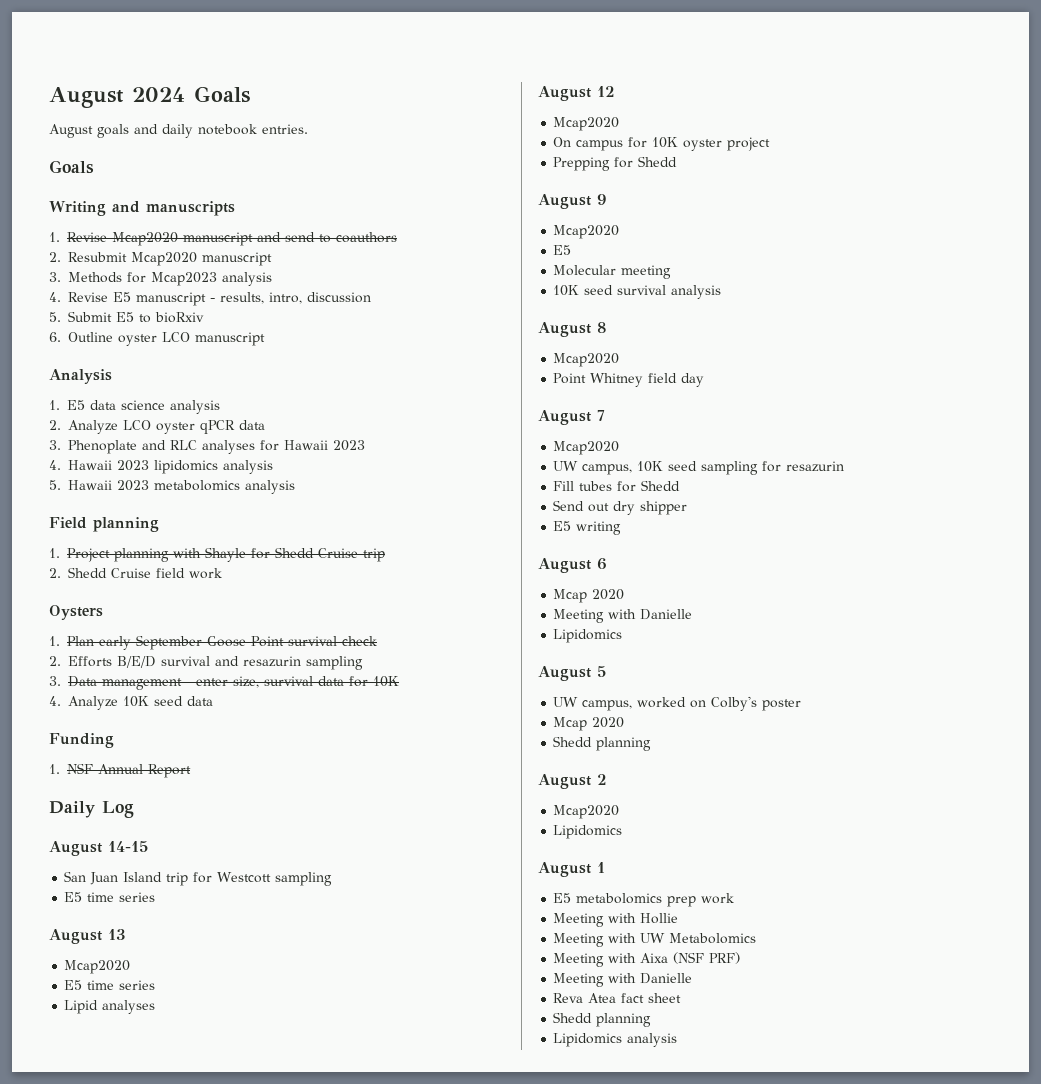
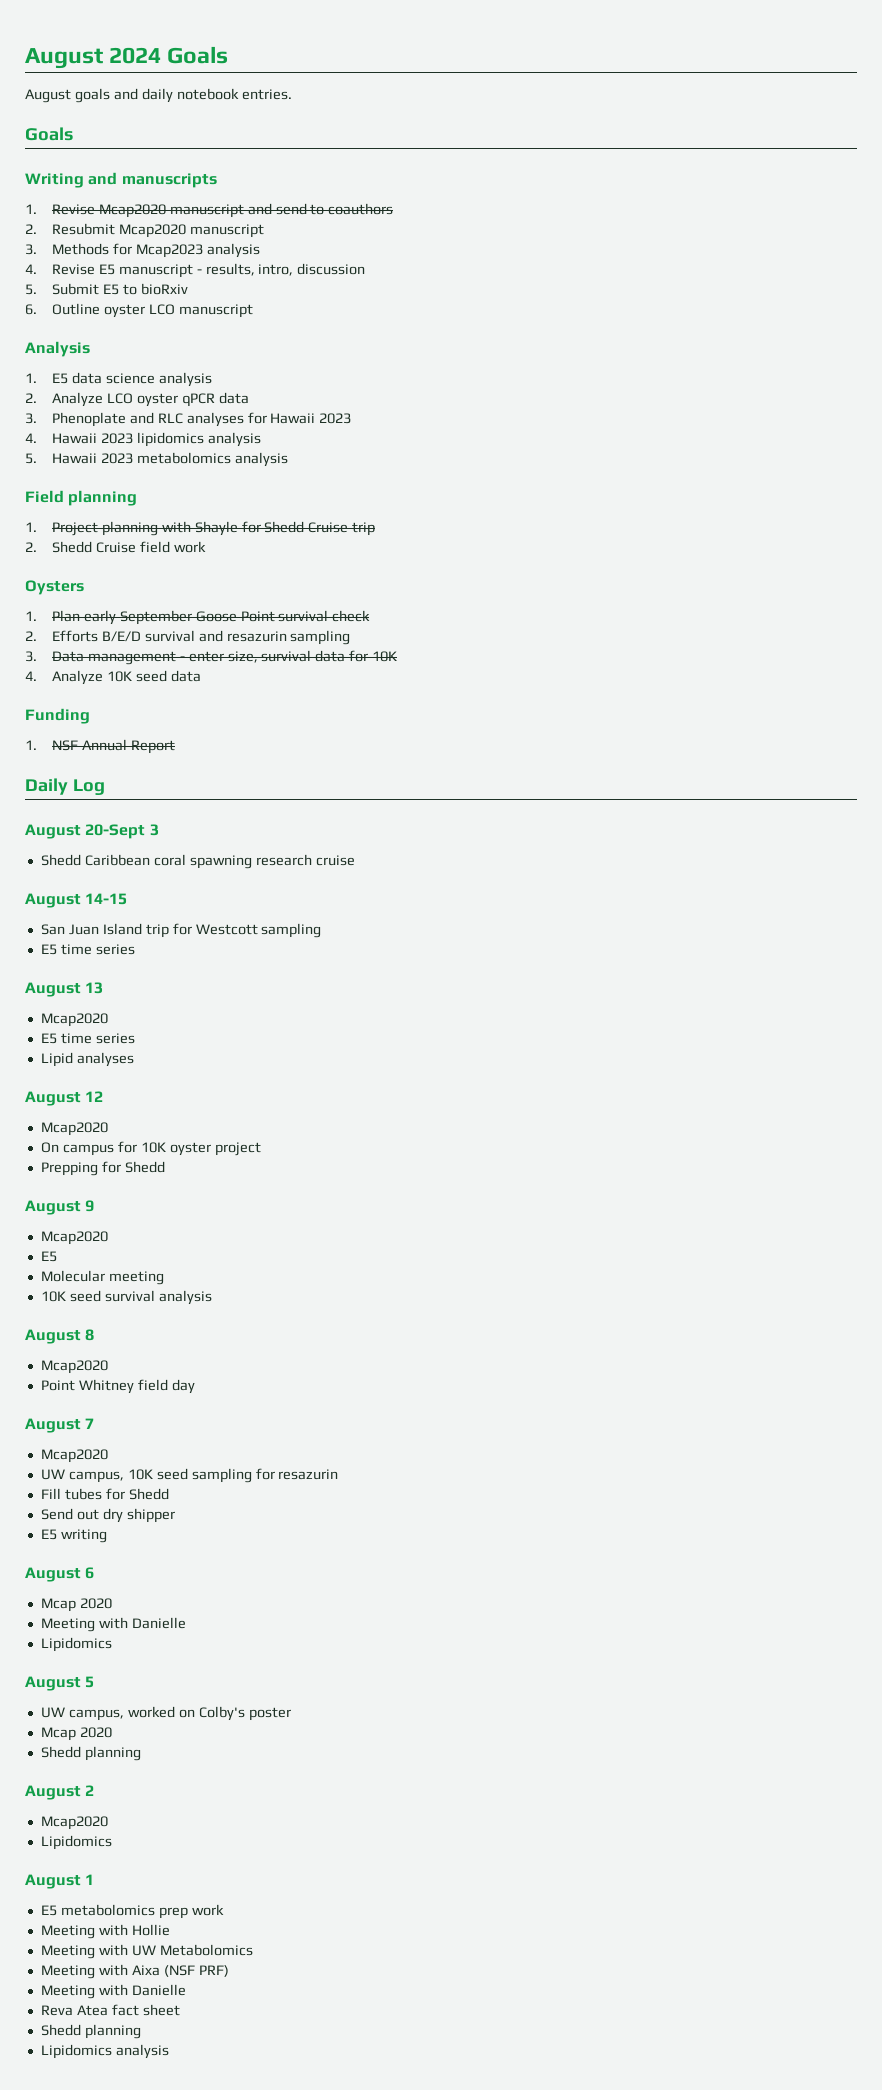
(134, 809) none -> [25,824,159,839] [40,854,355,869] // August 20-Sept 3 // Shedd Caribbean coral spawning research cruise

